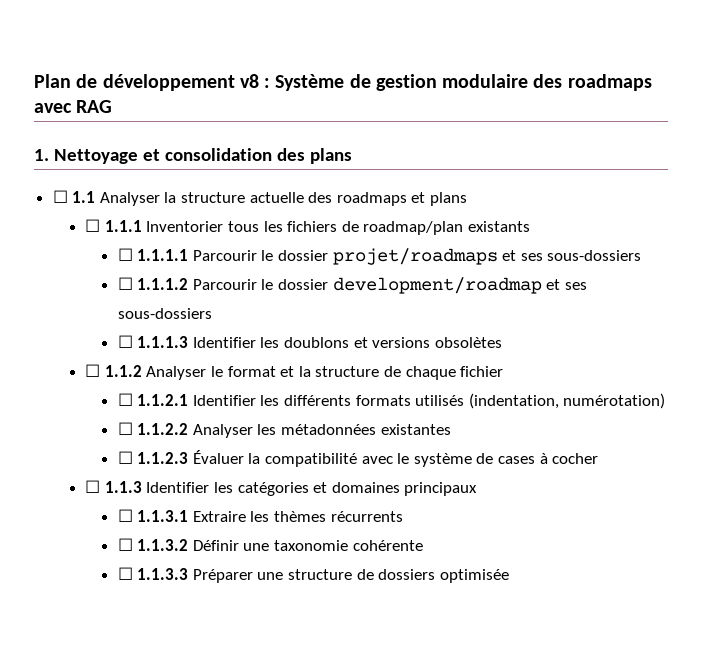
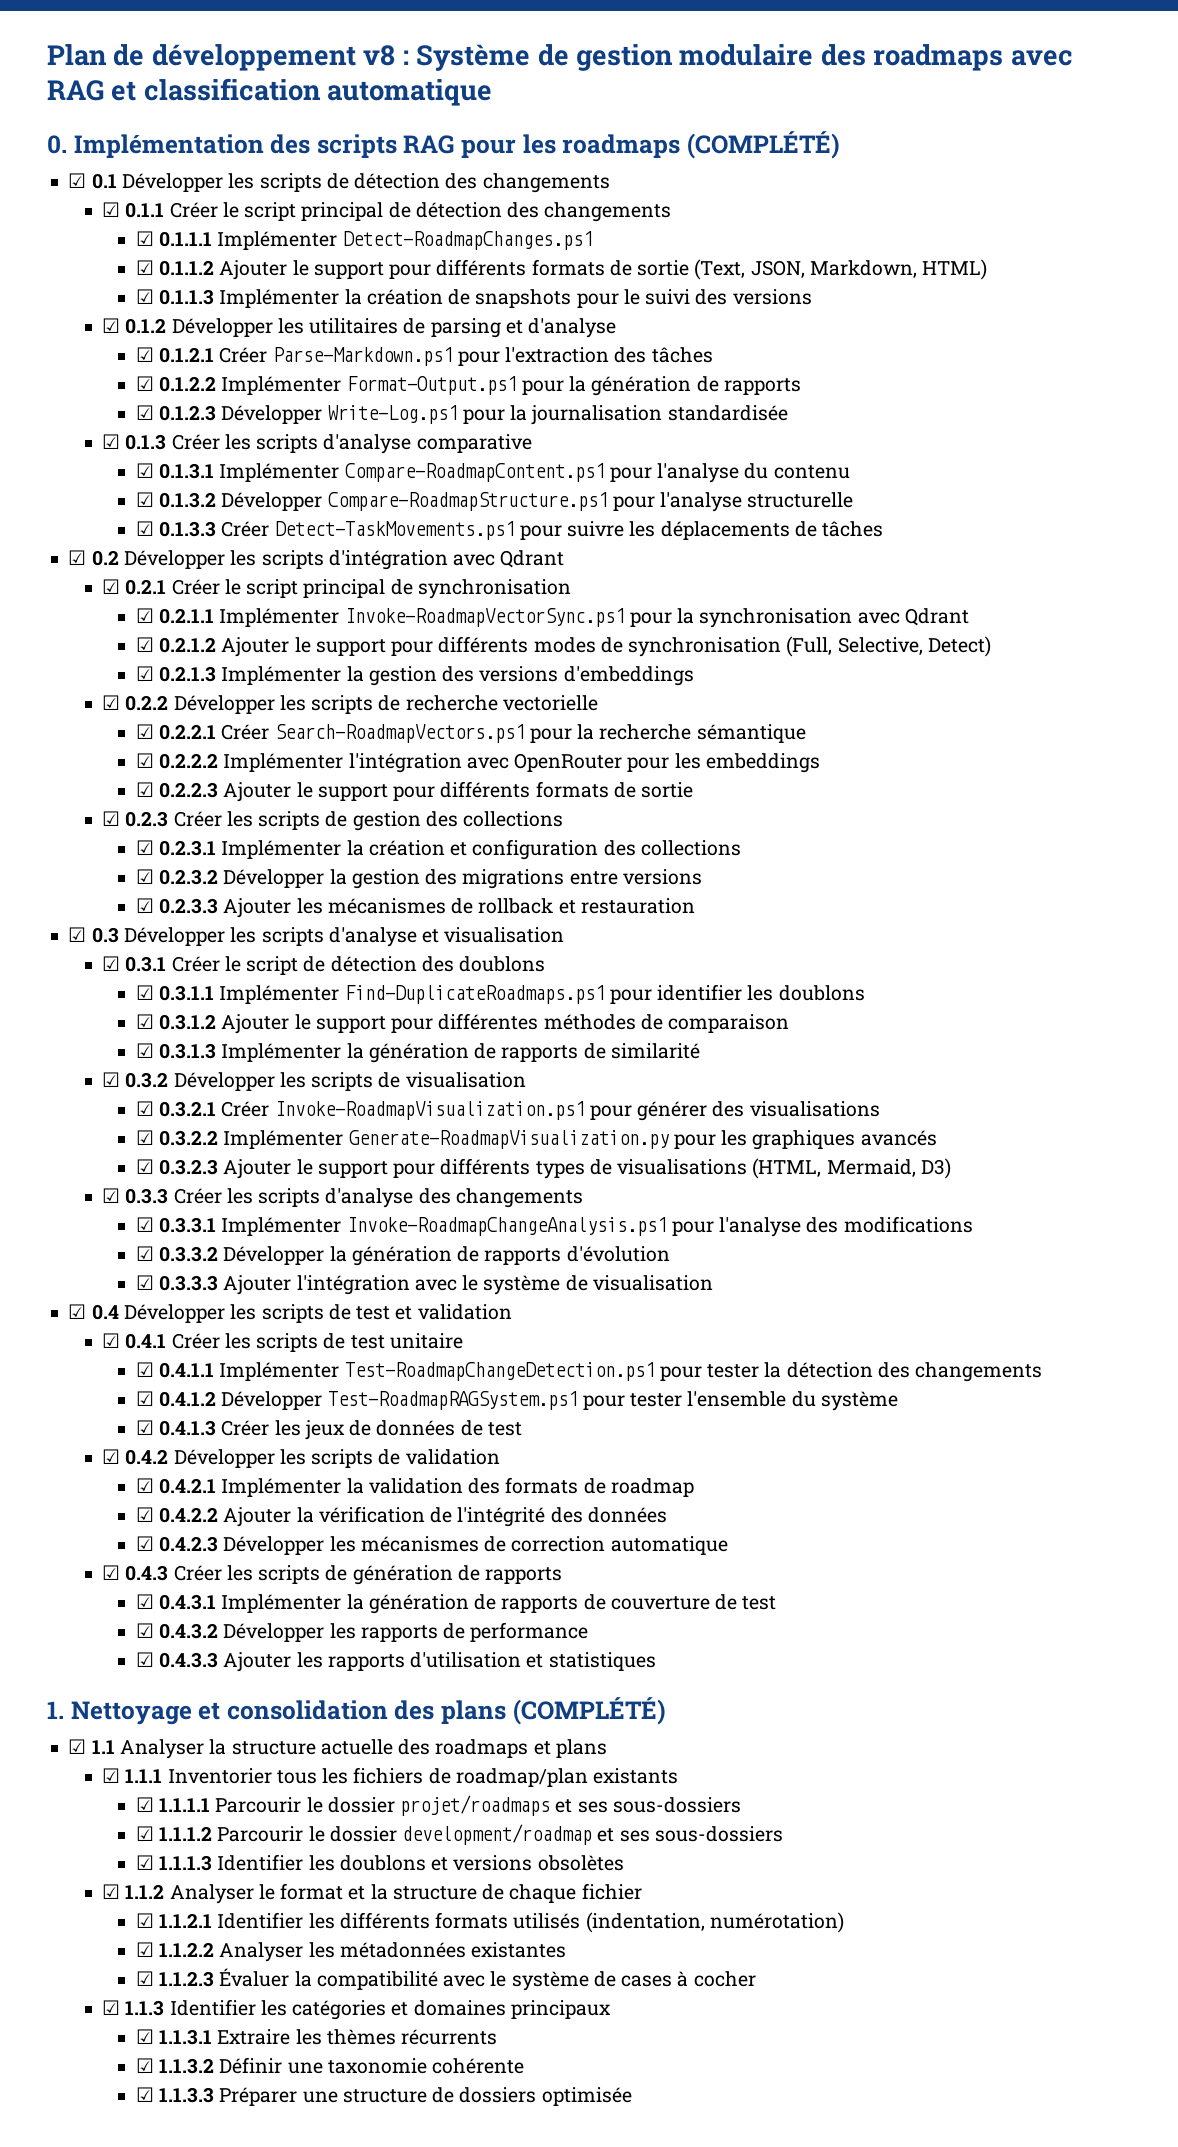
(113, 106) none -> [111,78,493,106] [47,131,840,159] [68,173,610,193] [102,202,672,222] [135,231,593,250] [135,259,988,280] [135,289,812,308] [102,318,617,338] [135,347,713,366] [135,376,801,396] [135,405,788,425] [102,434,532,454] [135,463,850,483] [135,492,854,512] [135,521,884,540] [68,550,565,570] [102,579,571,599] [135,608,969,628] [135,636,991,657] [135,666,694,686] [102,695,598,714] [135,724,806,743] [135,753,820,773] [135,781,694,802] [102,811,564,831] [135,839,741,860] [135,869,702,889] [135,898,695,918] [68,927,565,947] [102,956,546,975] [135,984,865,1004] [135,1013,790,1034] [135,1043,700,1063] [102,1072,526,1091] [135,1101,880,1121] [135,1130,937,1150] [135,1158,951,1179] [102,1188,583,1208] [135,1216,973,1237] [135,1246,670,1266] [135,1275,713,1295] [68,1304,512,1323] [102,1333,463,1352] [135,1362,1043,1382] [135,1391,898,1411] [135,1420,522,1440] [102,1449,500,1468] [135,1477,694,1497] [135,1506,667,1527] [135,1536,728,1555] [102,1565,563,1585] [135,1594,777,1614] [135,1622,589,1642] [135,1652,656,1672] et classification automatique // 0. Implémentation des scripts RAG pour les roadmaps (COMPLÉTÉ) // ☑ 0.1 Développer les scripts de détection des changements // ☑ 0.1.1 Créer le script principal de détection des changements // ☑ 0.1.1.1 Implémenter Detect-RoadmapChanges.ps1 // ☑ 0.1.1.2 Ajouter le support pour différents formats de sortie (Text, JSON, Markdown, HTML) // ☑ 0.1.1.3 Implémenter la création de snapshots pour le suivi des versions // ☑ 0.1.2 Développer les utilitaires de parsing et d'analyse // ☑ 0.1.2.1 Créer Parse-Markdown.ps1 pour l'extraction des tâches // ☑ 0.1.2.2 Implémenter Format-Output.ps1 pour la génération de rapports // ☑ 0.1.2.3 Développer Write-Log.ps1 pour la journalisation standardisée // ☑ 0.1.3 Créer les scripts d'analyse comparative // ☑ 0.1.3.1 Implémenter Compare-RoadmapContent.ps1 pour l'analyse du contenu // ☑ 0.1.3.2 Développer Compare-RoadmapStructure.ps1 pour l'analyse structurelle // ☑ 0.1.3.3 Créer Detect-TaskMovements.ps1 pour suivre les déplacements de tâches // ☑ 0.2 Développer les scripts d'intégration avec Qdrant // ☑ 0.2.1 Créer le script principal de synchronisation // ☑ 0.2.1.1 Implémenter Invoke-RoadmapVectorSync.ps1 pour la synchronisation avec Qdrant // ☑ 0.2.1.2 Ajouter le support pour différents modes de synchronisation (Full, Selective, Detect) // ☑ 0.2.1.3 Implémenter la gestion des versions d'embeddings // ☑ 0.2.2 Développer les scripts de recherche vectorielle // ☑ 0.2.2.1 Créer Search-RoadmapVectors.ps1 pour la recherche sémantique // ☑ 0.2.2.2 Implémenter l'intégration avec OpenRouter pour les embeddings // ☑ 0.2.2.3 Ajouter le support pour différents formats de sortie // ☑ 0.2.3 Créer les scripts de gestion des collections // ☑ 0.2.3.1 Implémenter la création et configuration des collections // ☑ 0.2.3.2 Développer la gestion des migrations entre versions // ☑ 0.2.3.3 Ajouter les mécanismes de rollback et restauration // ☑ 0.3 Développer les scripts d'analyse et visualisation // ☑ 0.3.1 Créer le script de détection des doublons // ☑ 0.3.1.1 Implémenter Find-DuplicateRoadmaps.ps1 pour identifier les doublons // ☑ 0.3.1.2 Ajouter le support pour différentes méthodes de comparaison // ☑ 0.3.1.3 Implémenter la génération de rapports de similarité // ☑ 0.3.2 Développer les scripts de visualisation // ☑ 0.3.2.1 Créer Invoke-RoadmapVisualization.ps1 pour générer des visualisations // ☑ 0.3.2.2 Implémenter Generate-RoadmapVisualization.py pour les graphiques avancés // ☑ 0.3.2.3 Ajouter le support pour différents types de visualisations (HTML, Mermaid, D3) // ☑ 0.3.3 Créer les scripts d'analyse des changements // ☑ 0.3.3.1 Implémenter Invoke-RoadmapChangeAnalysis.ps1 pour l'analyse des modifications // ☑ 0.3.3.2 Développer la génération de rapports d'évolution // ☑ 0.3.3.3 Ajouter l'intégration avec le système de visualisation // ☑ 0.4 Développer les scripts de test et validation // ☑ 0.4.1 Créer les scripts de test unitaire // ☑ 0.4.1.1 Implémenter Test-RoadmapChangeDetection.ps1 pour tester la détection des changements // ☑ 0.4.1.2 Développer Test-RoadmapRAGSystem.ps1 pour tester l'ensemble du système // ☑ 0.4.1.3 Créer les jeux de données de test // ☑ 0.4.2 Développer les scripts de validation // ☑ 0.4.2.1 Implémenter la validation des formats de roadmap // ☑ 0.4.2.2 Ajouter la vérification de l'intégrité des données // ☑ 0.4.2.3 Développer les mécanismes de correction automatique // ☑ 0.4.3 Créer les scripts de génération de rapports // ☑ 0.4.3.1 Implémenter la génération de rapports de couverture de test // ☑ 0.4.3.2 Développer les rapports de performance // ☑ 0.4.3.3 Ajouter les rapports d'utilisation et statistiques
[52,190,68,203] // ☐ -> [512,1697,666,1725] [68,1739,87,1754] (COMPLÉTÉ) // ☑
[85,219,101,232] ☐ -> [102,1768,121,1783] ☑
[117,248,133,261] ☐ -> [135,1797,154,1812] ☑
[117,277,133,290] ☐ -> [135,1826,154,1841] ☑
[117,335,133,348] ☐ -> [135,1855,154,1870] ☑
[85,364,101,377] ☐ -> [102,1884,121,1899] ☑
[117,393,133,406] ☐ -> [135,1913,154,1928] ☑
[117,422,133,435] ☐ -> [135,1942,154,1957] ☑
[117,451,133,464] ☐ -> [135,1971,154,1986] ☑
[85,480,101,493] ☐ -> [102,2000,121,2015] ☑
[117,509,133,522] ☐ -> [135,2029,154,2044] ☑
[117,538,133,551] ☐ -> [135,2058,154,2073] ☑
[117,567,133,580] ☐ -> [135,2087,154,2102] ☑

